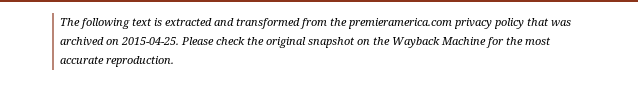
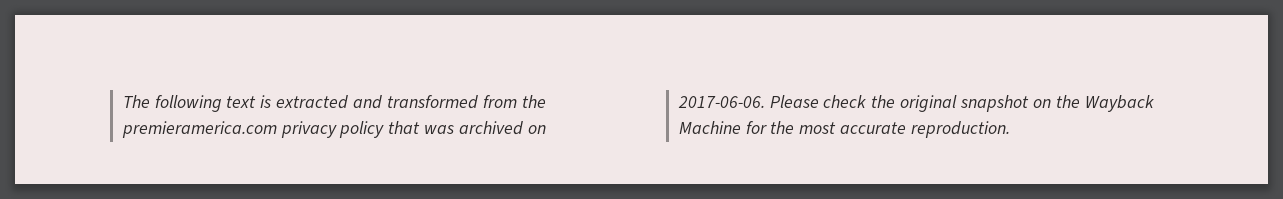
[120,37,179,45] 2015-04-25. -> [677,96,765,108] 2017-06-06.

